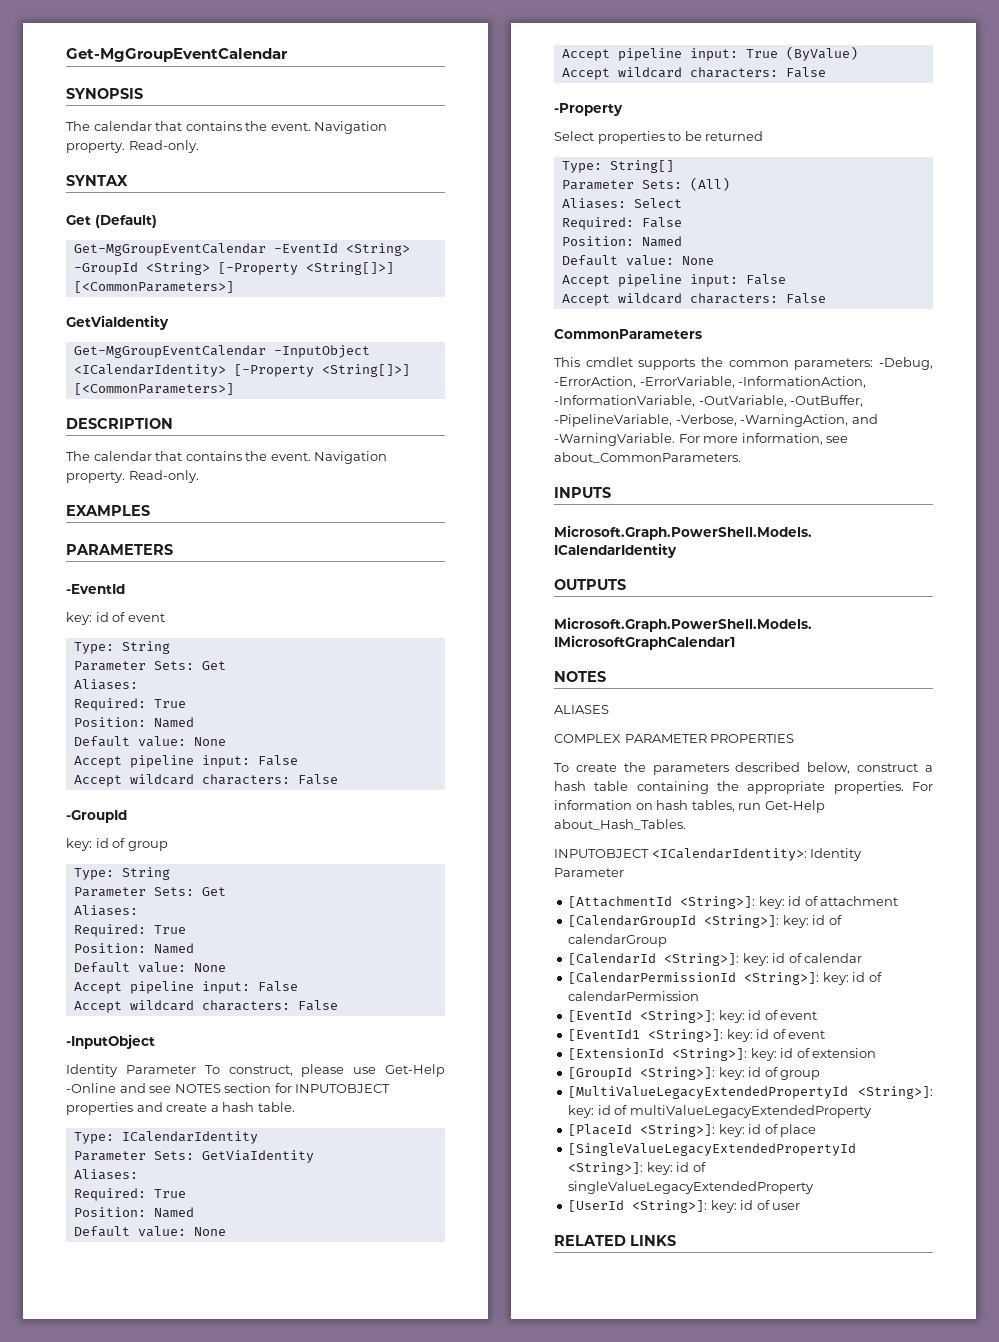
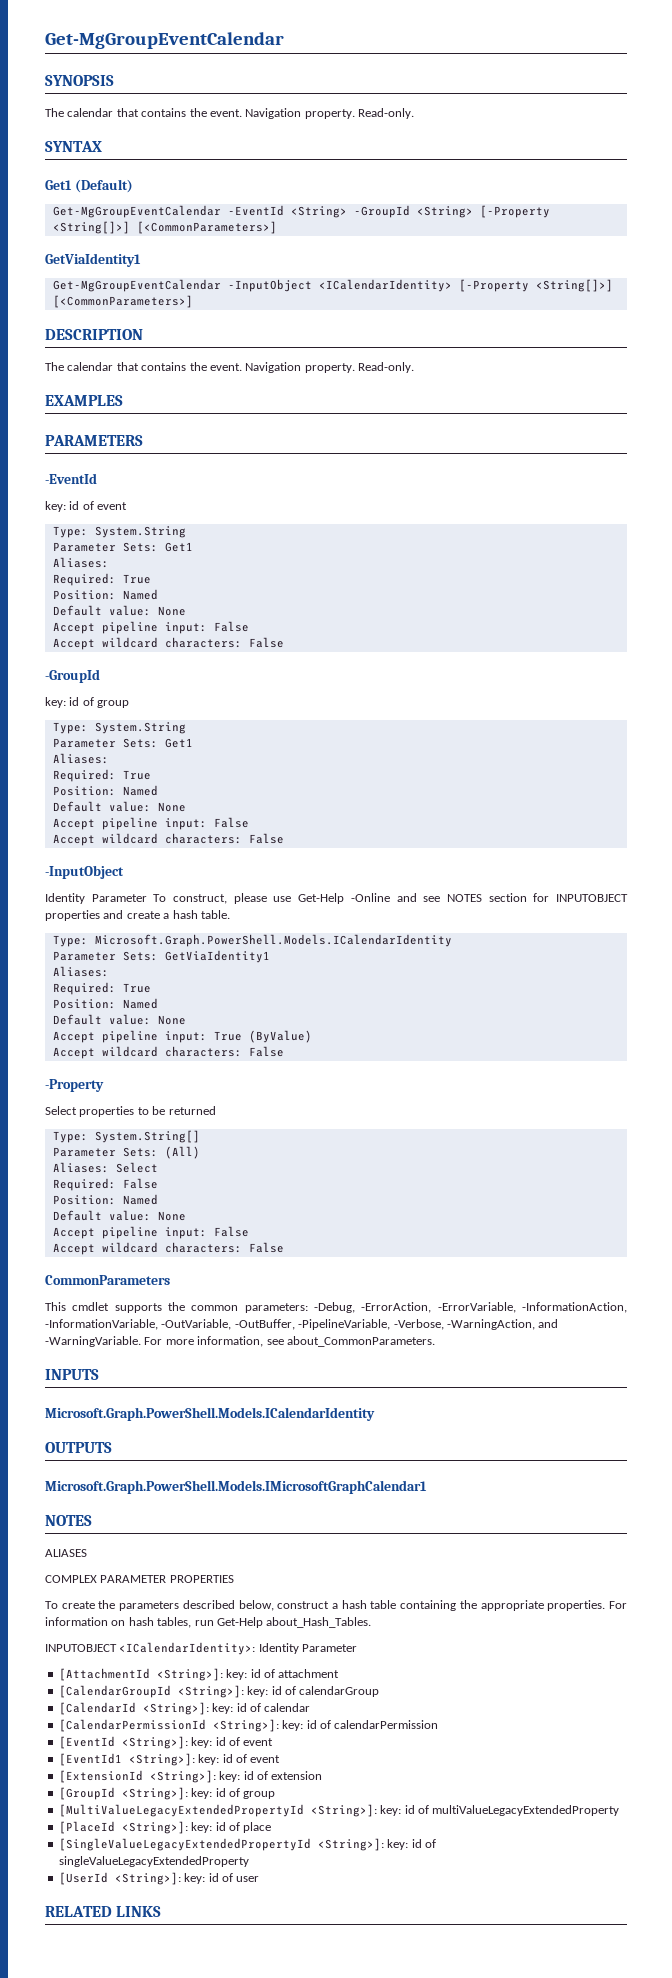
[66,215,91,225] Get -> [45,180,72,190] Get1
[66,315,169,330] GetViaIdentity -> [45,253,141,267] GetViaIdentity1
[121,641,170,654] [73,661,226,671] String // Parameter Sets: Get -> [94,526,186,538] [52,542,193,552] System.String // Parameter Sets: Get1
[121,867,170,880] [73,887,226,897] String // Parameter Sets: Get -> [94,722,186,734] [52,738,193,748] System.String // Parameter Sets: Get1
[121,1131,258,1144] [73,1150,314,1163] ICalendarIdentity // Parameter Sets: GetViaIdentity -> [94,934,452,947] [52,950,270,963] Microsoft.Graph.PowerShell.Models.ICalendarIdentity // Parameter Sets: GetViaIdentity1
[609,160,674,173] String[] -> [94,1130,200,1143] System.String[]

